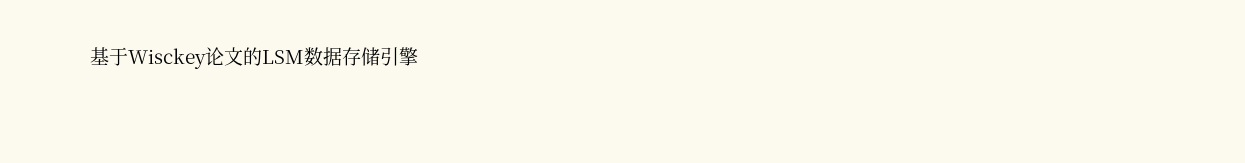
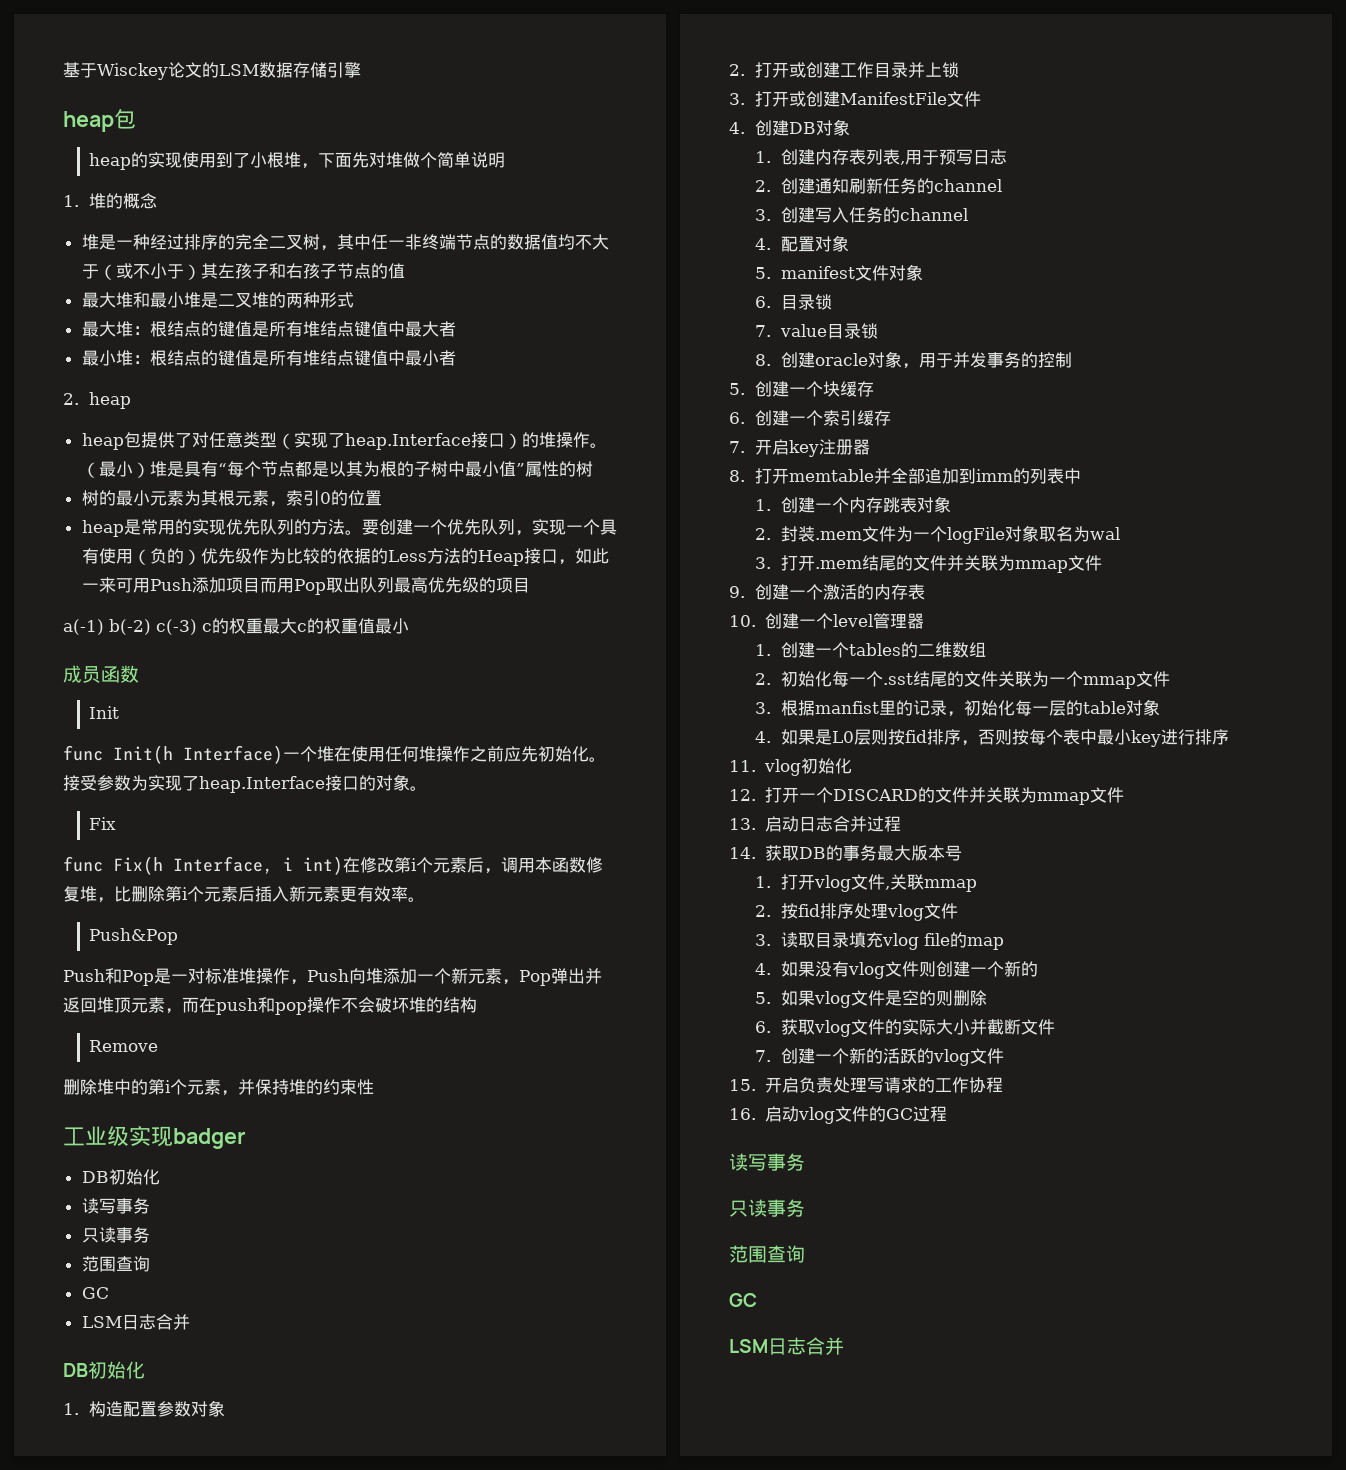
(418, 56) none -> [63,109,136,132] [88,152,505,170] [63,193,157,209] [81,234,609,251] [81,263,405,280] [81,292,354,308] [81,321,456,337] [81,350,456,366] [63,392,131,409] [81,432,607,450] [81,461,593,478] [81,490,382,507] [81,519,617,537] [81,548,609,566] [81,577,530,595] [63,618,409,635] [63,665,139,683] [88,706,119,719] [63,745,606,764] [63,774,427,793] [88,817,116,830] [63,856,603,875] [63,886,425,903] [88,928,178,945] [63,968,602,986] [63,997,477,1015] [88,1040,158,1052] [63,1079,374,1096] [63,1126,246,1149] [81,1169,160,1185] [81,1198,150,1214] [81,1227,150,1243] [81,1256,150,1272] [81,1287,109,1299] [81,1314,190,1330] [63,1361,145,1379] [63,1400,225,1417] [729,62,959,78] [729,91,981,107] [729,119,850,136] [754,149,1007,165] [754,178,1002,194] [754,207,968,223] [754,235,849,252] [754,264,923,281] [754,294,832,310] [754,323,878,339] [754,351,1072,369] [729,381,874,397] [729,410,891,426] [729,439,870,457] [729,468,1081,484] [754,496,951,513] [754,525,1120,544] [754,555,1102,573] [729,584,925,600] [729,613,924,629] [754,642,986,658] [754,671,1170,689] [754,699,1160,717] [754,729,1229,747] [729,758,852,776] [729,787,1124,805] [729,816,901,832] [729,845,962,861] [754,874,977,892] [754,903,958,921] [754,932,1004,950] [754,961,1038,979] [754,990,987,1008] [754,1019,1055,1037] [754,1048,1004,1066] [729,1077,1003,1093] [729,1106,947,1124] [729,1153,805,1171] [729,1199,805,1217] [729,1245,805,1263] [729,1293,757,1307] [729,1337,844,1355] // heap包 // heap的实现使用到了小根堆，下面先对堆做个简单说明 // 1.堆的概念 // 堆是一种经过排序的完全二叉树，其中任一非终端节点的数据值均不大于（或不小于）其左孩子和右孩子节点的值 // 最大堆和最小堆是二叉堆的两种形式 // 最大堆：根结点的键值是所有堆结点键值中最大者 // 最小堆：根结点的键值是所有堆结点键值中最小者 // 2. heap // heap包提供了对任意类型（实现了heap.Interface接口）的堆操作。（最小）堆是具有“每个节点都是以其为根的子树中最小值”属性的树 // 树的最小元素为其根元素，索引0的位置 // heap是常用的实现优先队列的方法。要创建一个优先队列，实现一个具有使用（负的）优先级作为比较的依据的Less方法的Heap接口，如此一来可用Push添加项目而用Pop取出队列最高优先级的项目 // a(-1) b(-2) c(-3) c的权重最大c的权重值最小 // 成员函数 // Init // func Init(h Interface)一个堆在使用任何堆操作之前应先初始化。接受参数为实现了heap.Interface接口的对象。 // Fix // func Fix(h Interface, i int)在修改第i个元素后，调用本函数修复堆，比删除第i个元素后插入新元素更有效率。 // Push&Pop // Push和Pop是一对标准堆操作，Push向堆添加一个新元素，Pop弹出并返回堆顶元素，而在push和pop操作不会破坏堆的结构 // Remove // 删除堆中的第i个元素，并保持堆的约束性 // 工业级实现badger // DB初始化 // 读写事务 // 只读事务 // 范围查询 // GC // LSM日志合并 // DB初始化 // 1.构造配置参数对象 // 2.打开或创建工作目录并上锁 // 3.打开或创建ManifestFile文件 // 4.创建DB对象 // 1.创建内存表列表,用于预写日志 // 2.创建通知刷新任务的channel // 3.创建写入任务的channel // 4.配置对象 // 5. manifest文件对象 // 6.目录锁 // 7. value目录锁 // 8.创建oracle对象，用于并发事务的控制 // 5.创建一个块缓存 // 6.创建一个索引缓存 // 7.开启key注册器 // 8.打开memtable并全部追加到imm的列表中 // 1.创建一个内存跳表对象 // 2.封装.mem文件为一个logFile对象取名为wal // 3.打开.mem结尾的文件并关联为mmap文件 // 9.创建一个激活的内存表 // 10.创建一个level管理器 // 1.创建一个tables的二维数组 // 2.初始化每一个.sst结尾的文件关联为一个mmap文件 // 3.根据manfist里的记录，初始化每一层的table对象 // 4.如果是L0层则按fid排序，否则按每个表中最小key进行排序 // 11. vlog初始化 // 12.打开一个DISCARD的文件并关联为mmap文件 // 13.启动日志合并过程 // 14.获取DB的事务最大版本号 // 1.打开vlog文件,关联mmap // 2.按fid排序处理vlog文件 // 3.读取目录填充vlog file的map // 4.如果没有vlog文件则创建一个新的 // 5.如果vlog文件是空的则删除 // 6.获取vlog文件的实际大小并截断文件 // 7.创建一个新的活跃的vlog文件 // 15.开启负责处理写请求的工作协程 // 16.启动vlog文件的GC过程 // 读写事务 // 只读事务 // 范围查询 // GC // LSM日志合并

